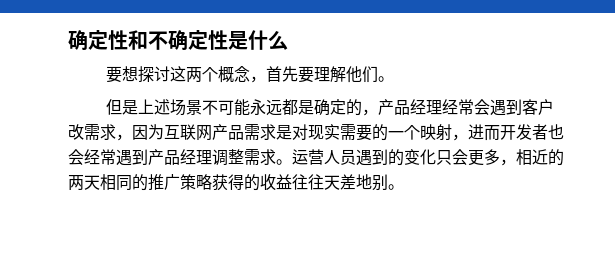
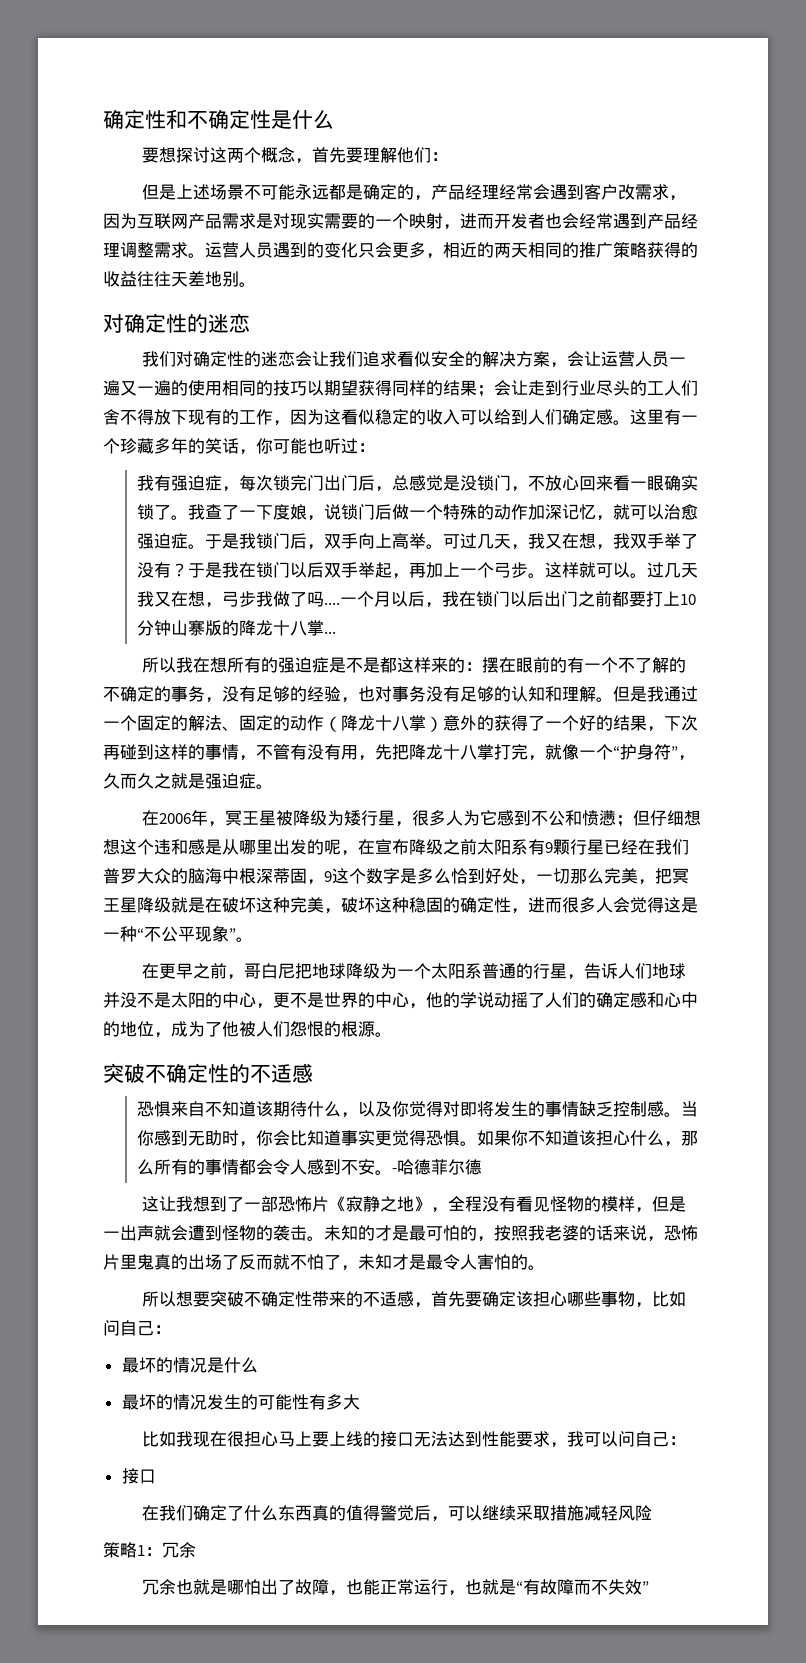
[378,76,395,82] 。 -> [431,152,449,161] ：
(404, 187) none -> [103,313,250,333] [142,351,687,368] [103,380,698,397] [103,409,698,426] [103,437,375,455] [136,475,698,492] [136,504,698,521] [136,533,698,550] [136,562,698,579] [136,591,696,608] [136,620,336,636] [142,657,687,673] [103,686,698,703] [103,715,698,732] [103,744,695,761] [103,773,273,789] [142,809,702,827] [103,839,689,856] [103,868,689,885] [103,897,698,914] [103,925,253,942] [142,963,687,980] [103,992,698,1009] [103,1021,392,1038] [103,1063,313,1083] [136,1101,698,1118] [136,1130,698,1147] [136,1159,482,1175] [142,1196,687,1213] [103,1225,698,1242] [103,1254,545,1271] [142,1291,687,1308] [103,1320,171,1336] [121,1357,258,1373] [121,1394,360,1410] [142,1431,687,1448] [121,1468,156,1484] [142,1505,653,1522] [103,1542,196,1558] [142,1579,650,1596] // 对确定性的迷恋 // 我们对确定性的迷恋会让我们追求看似安全的解决方案，会让运营人员一遍又一遍的使用相同的技巧以期望获得同样的结果；会让走到行业尽头的工人们舍不得放下现有的工作，因为这看似稳定的收入可以给到人们确定感。这里有一个珍藏多年的笑话，你可能也听过： // 我有强迫症，每次锁完门出门后，总感觉是没锁门，不放心回来看一眼确实锁了。我查了一下度娘，说锁门后做一个特殊的动作加深记忆，就可以治愈强迫症。于是我锁门后，双手向上高举。可过几天，我又在想，我双手举了没有？于是我在锁门以后双手举起，再加上一个弓步。这样就可以。过几天我又在想，弓步我做了吗....一个月以后，我在锁门以后出门之前都要打上10分钟山寨版的降龙十八掌... // 所以我在想所有的强迫症是不是都这样来的：摆在眼前的有一个不了解的不确定的事务，没有足够的经验，也对事务没有足够的认知和理解。但是我通过一个固定的解法、固定的动作（降龙十八掌）意外的获得了一个好的结果，下次再碰到这样的事情，不管有没有用，先把降龙十八掌打完，就像一个“护身符”，久而久之就是强迫症。 // 在2006年，冥王星被降级为矮行星，很多人为它感到不公和愤懑；但仔细想想这个违和感是从哪里出发的呢，在宣布降级之前太阳系有9颗行星已经在我们普罗大众的脑海中根深蒂固，9这个数字是多么恰到好处，一切那么完美，把冥王星降级就是在破坏这种完美，破坏这种稳固的确定性，进而很多人会觉得这是一种“不公平现象”。 // 在更早之前，哥白尼把地球降级为一个太阳系普通的行星，告诉人们地球并没不是太阳的中心，更不是世界的中心，他的学说动摇了人们的确定感和心中的地位，成为了他被人们怨恨的根源。 // 突破不确定性的不适感 // 恐惧来自不知道该期待什么，以及你觉得对即将发生的事情缺乏控制感。当你感到无助时，你会比知道事实更觉得恐惧。如果你不知道该担心什么，那么所有的事情都会令人感到不安。-哈德菲尔德 // 这让我想到了一部恐怖片《寂静之地》，全程没有看见怪物的模样，但是一出声就会遭到怪物的袭击。未知的才是最可怕的，按照我老婆的话来说，恐怖片里鬼真的出场了反而就不怕了，未知才是最令人害怕的。 // 所以想要突破不确定性带来的不适感，首先要确定该担心哪些事物，比如问自己： // 最坏的情况是什么 // 最坏的情况发生的可能性有多大 // 比如我现在很担心马上要上线的接口无法达到性能要求，我可以问自己： // 接口 // 在我们确定了什么东西真的值得警觉后，可以继续采取措施减轻风险 // 策略1：冗余 // 冗余也就是哪怕出了故障，也能正常运行，也就是“有故障而不失效”

